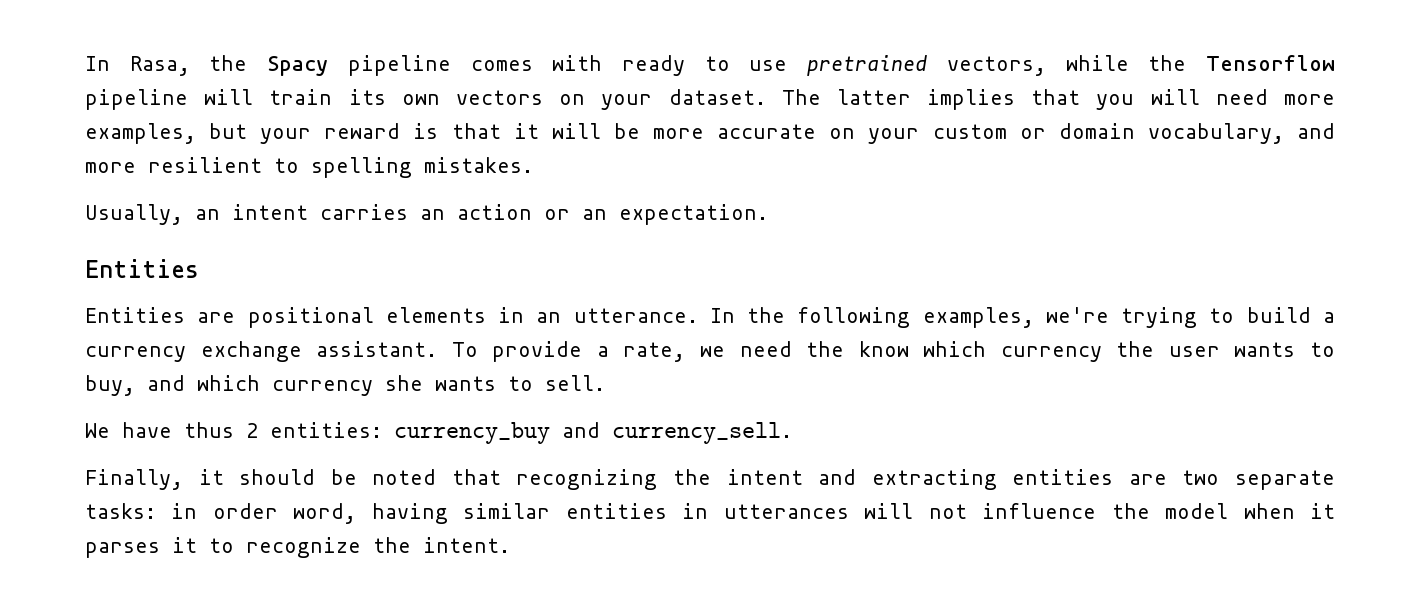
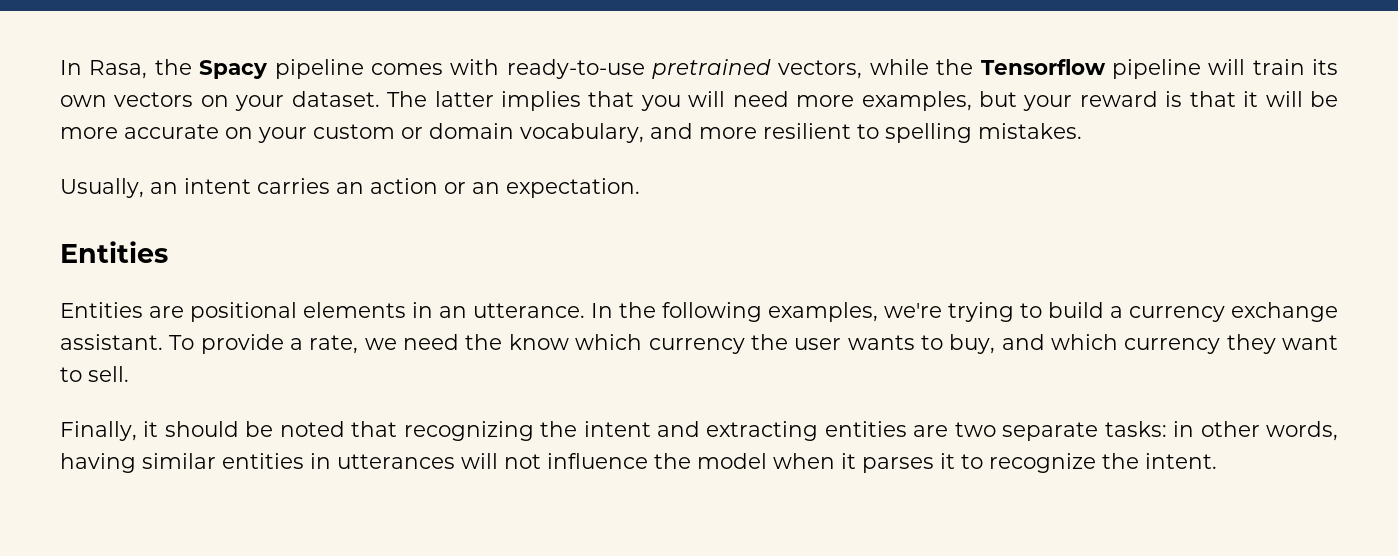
[622,55,788,76] ready to use -> [506,59,645,79] ready-to-use
[385,375,496,391] she wants -> [1226,334,1338,354] they want
[85,422,792,444] // We have thus 2 entities: currency_buy and currency_sell. -> (129, 374) none
[212,503,357,524] order word, -> [1200,421,1338,441] other words,

